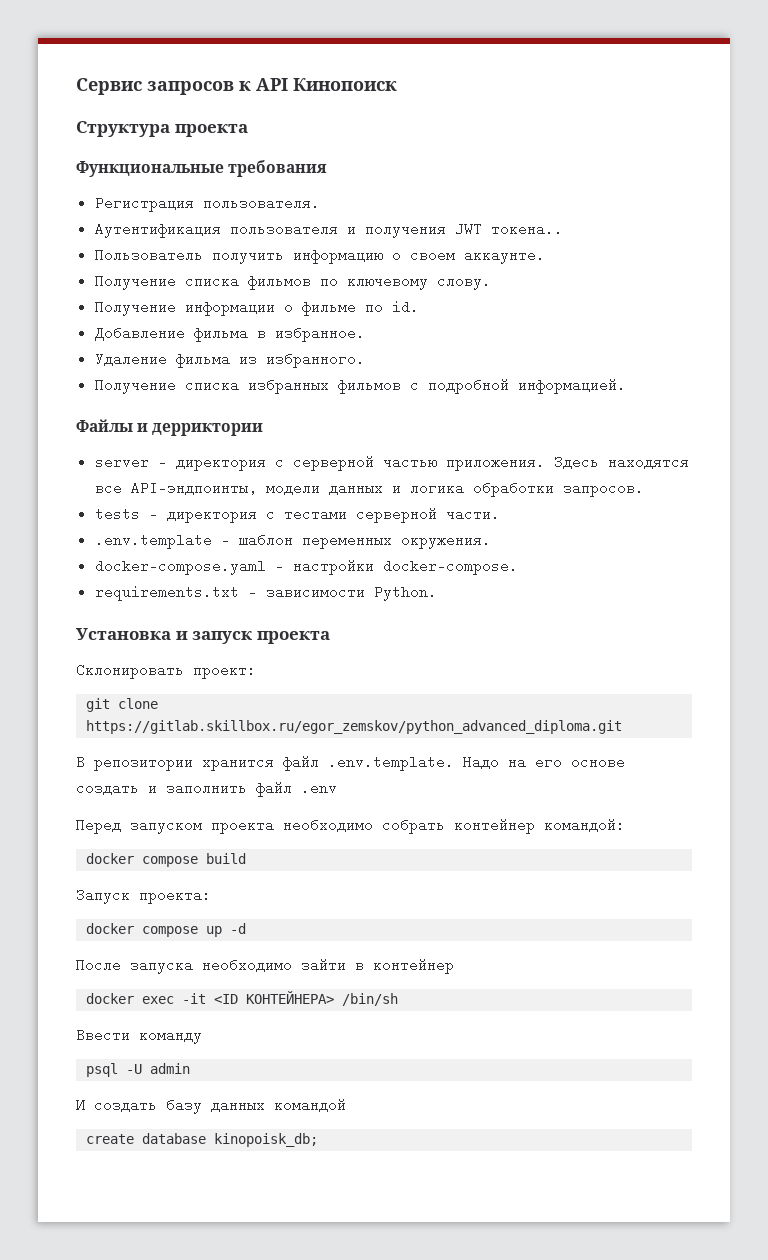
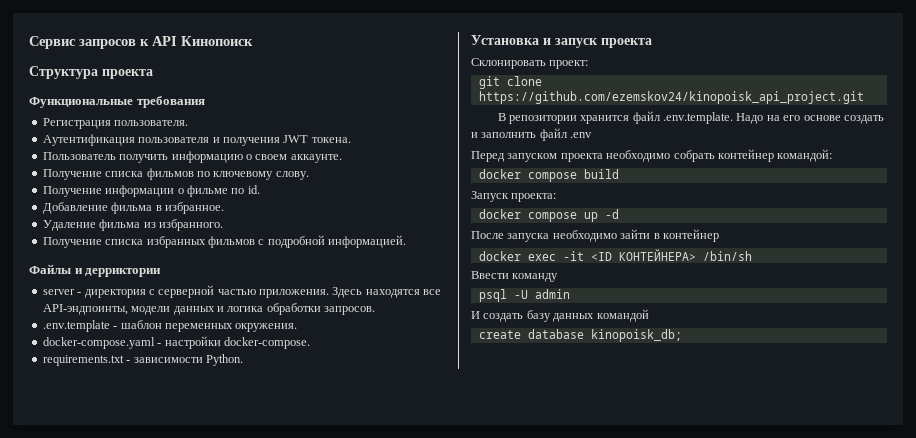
[490,220,563,237] токена.. -> [311,137,351,143] токена.
[94,505,500,523] // tests - директория с тестами серверной части. -> (375, 310) none
[86,720,623,734] https://gitlab.skillbox.ru/egor_zemskov/python_advanced_diploma.git -> [478,91,864,104] https://github.com/ezemskov24/kinopoisk_api_project.git

